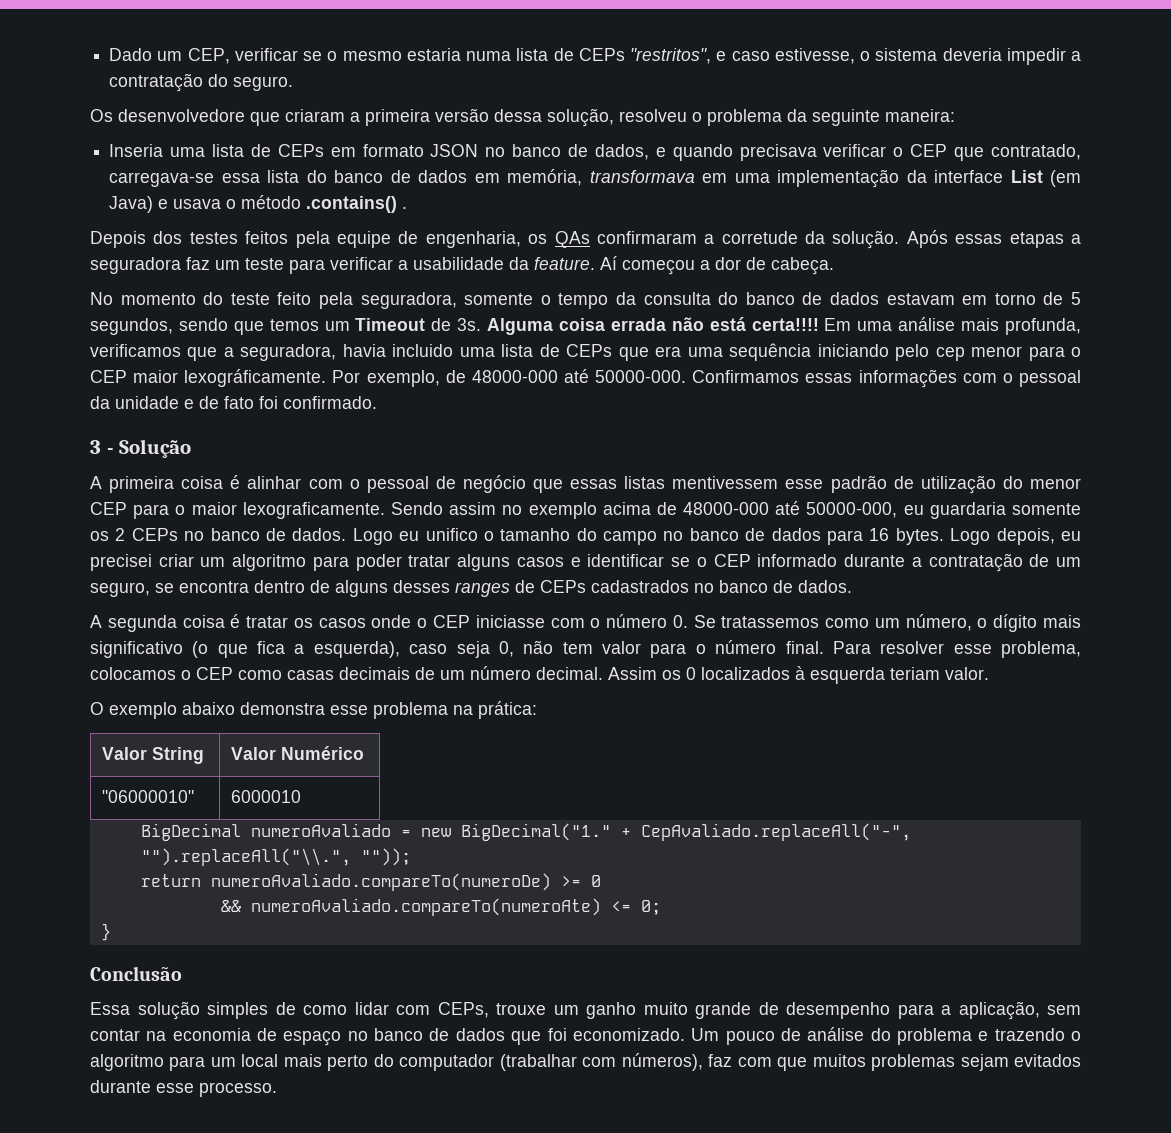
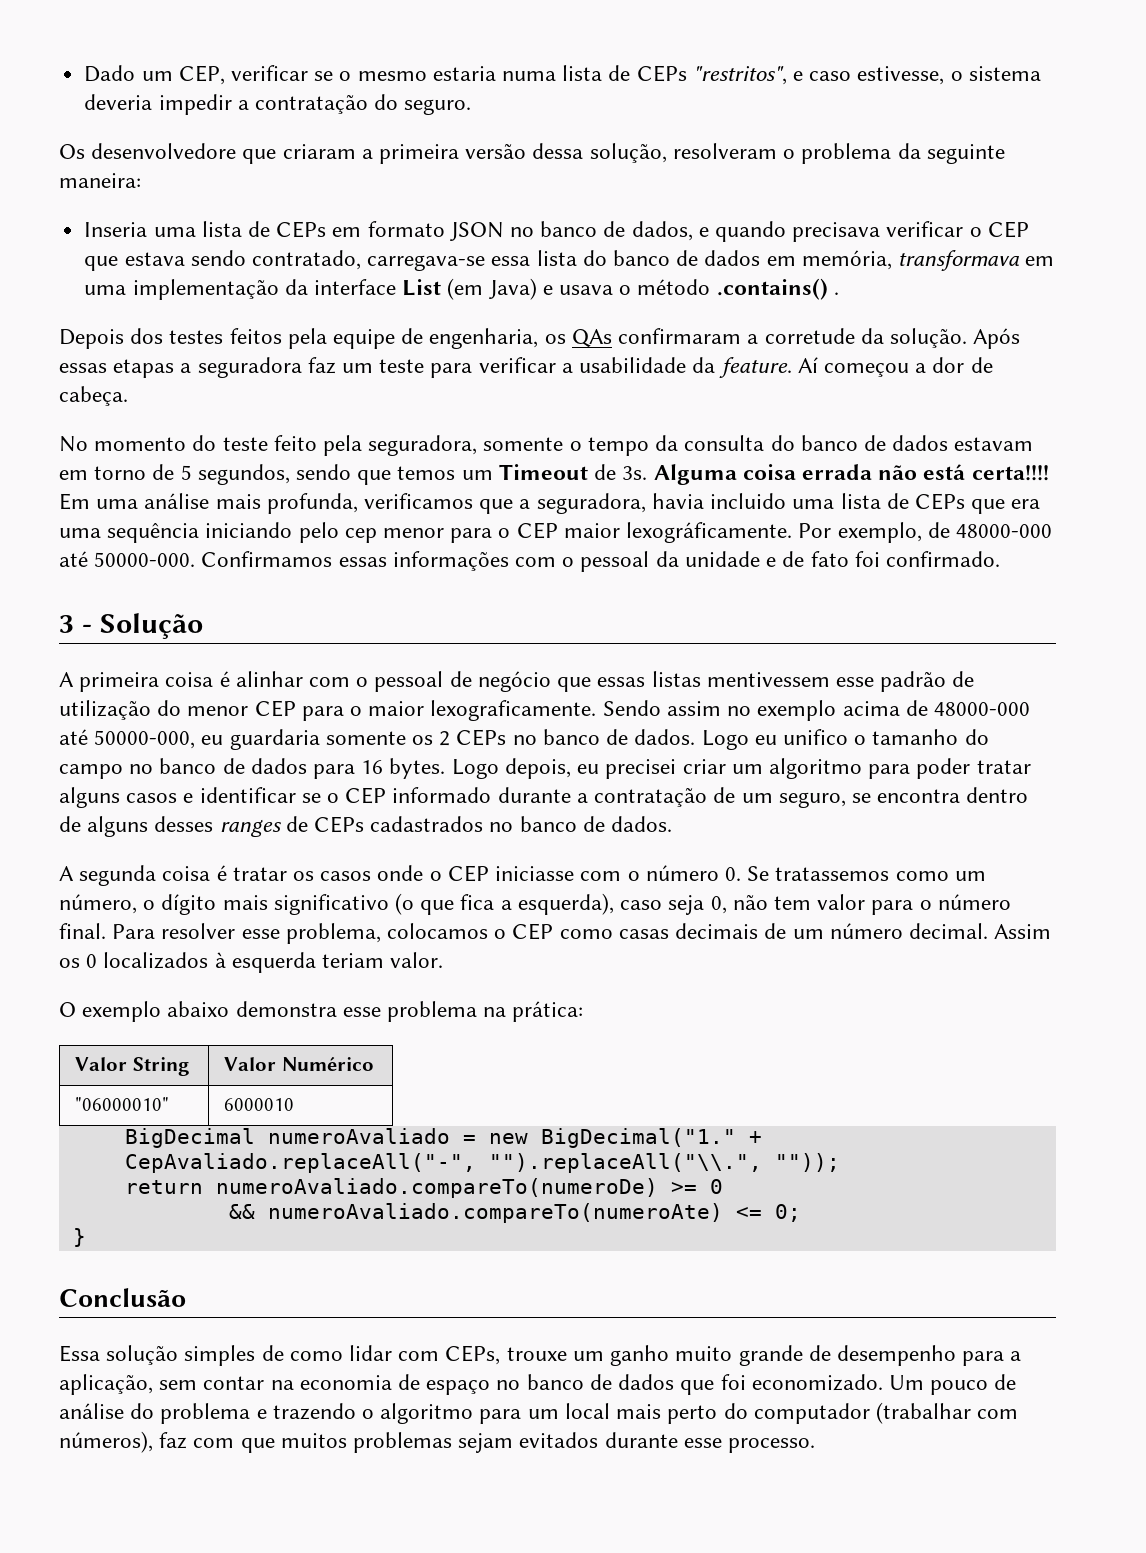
[619,109,687,122] resolveu -> [672,143,777,159] resolveram
(985, 154) none -> [124,250,246,266] estava sendo

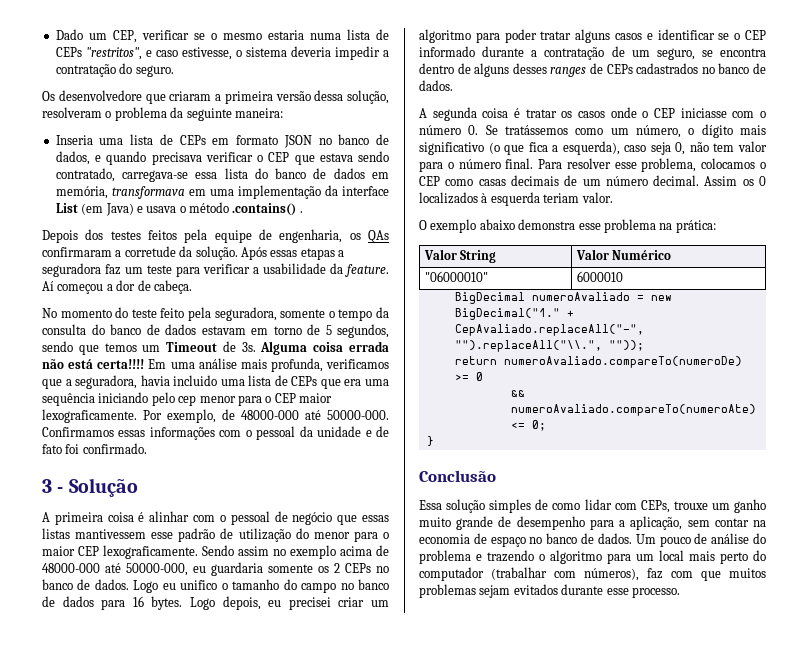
[626,522,793,543] lexográficamente. -> [42,409,137,423] lexograficamente.
[706,672,830,687] mentivessem -> [75,529,147,539] mantivessem
[254,700,296,717] CEP -> (350, 535) none
(425, 708) none -> [78,546,99,556] CEP
[775,867,890,881] tratassemos -> [505,125,568,135] tratássemos
[618,1374,883,1395] dados que foi economizado. -> [597,533,632,544] dados.

